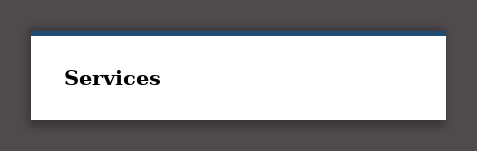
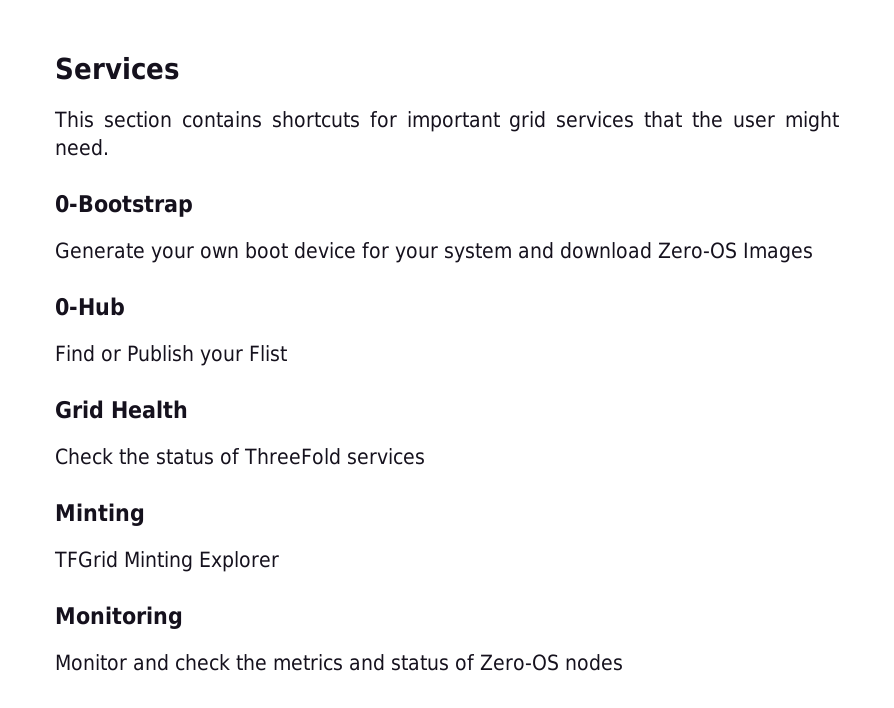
(161, 77) none -> [54,111,839,132] [55,139,109,156] [55,194,193,217] [55,242,813,263] [55,297,125,316] [55,345,287,366] [55,400,188,419] [55,448,425,465] [55,503,145,526] [54,551,279,572] [55,606,183,629] [55,654,623,671] // This section contains shortcuts for important grid services that the user might need. // 0-Bootstrap // Generate your own boot device for your system and download Zero-OS Images // 0-Hub // Find or Publish your Flist // Grid Health // Check the status of ThreeFold services // Minting // TFGrid Minting Explorer // Monitoring // Monitor and check the metrics and status of Zero-OS nodes

